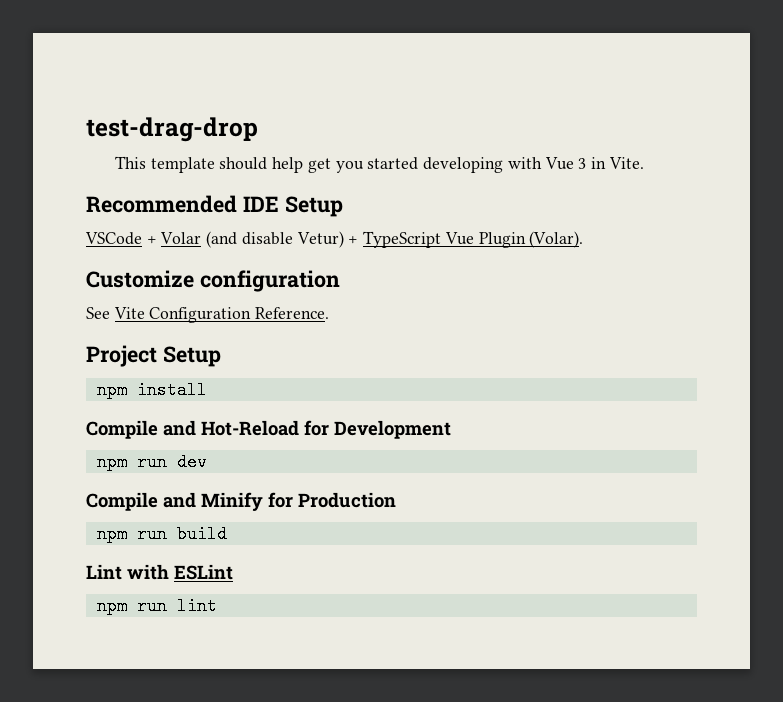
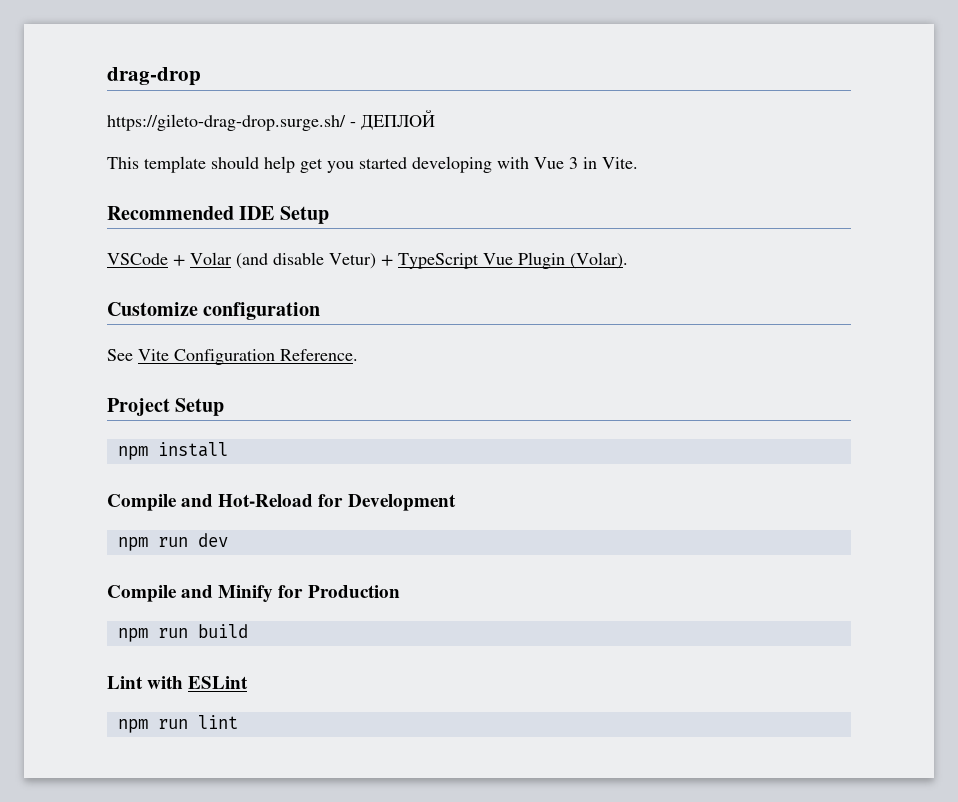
[86,117,258,142] test-drag-drop -> [107,67,201,86] [107,110,435,131] drag-drop // https://gileto-drag-drop.surge.sh/ - ДЕПЛОЙ

